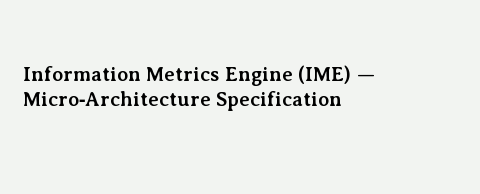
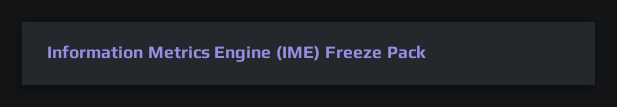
[356,74,375,81] [23,91,343,111] — Micro‑Architecture Specification -> [324,45,426,59] Freeze Pack

